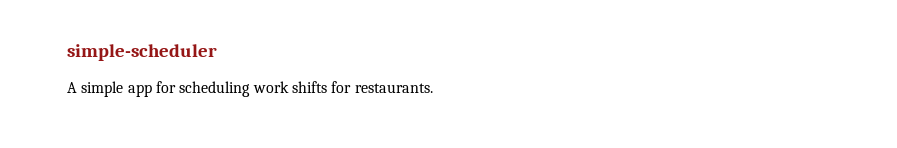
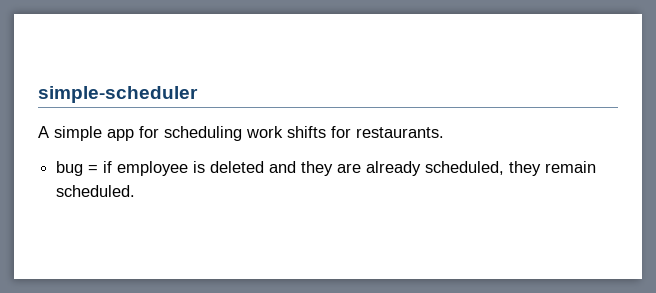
(433, 88) none -> [56,161,597,176] [56,185,136,197] // bug = if employee is deleted and they are already scheduled, they remain scheduled.

